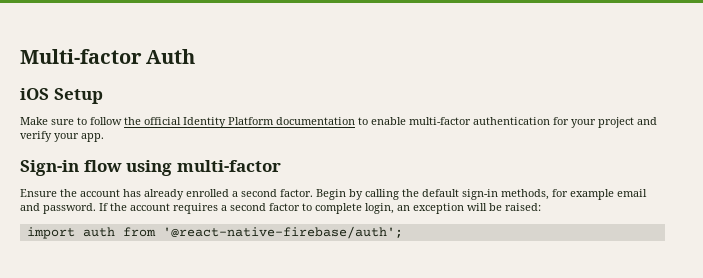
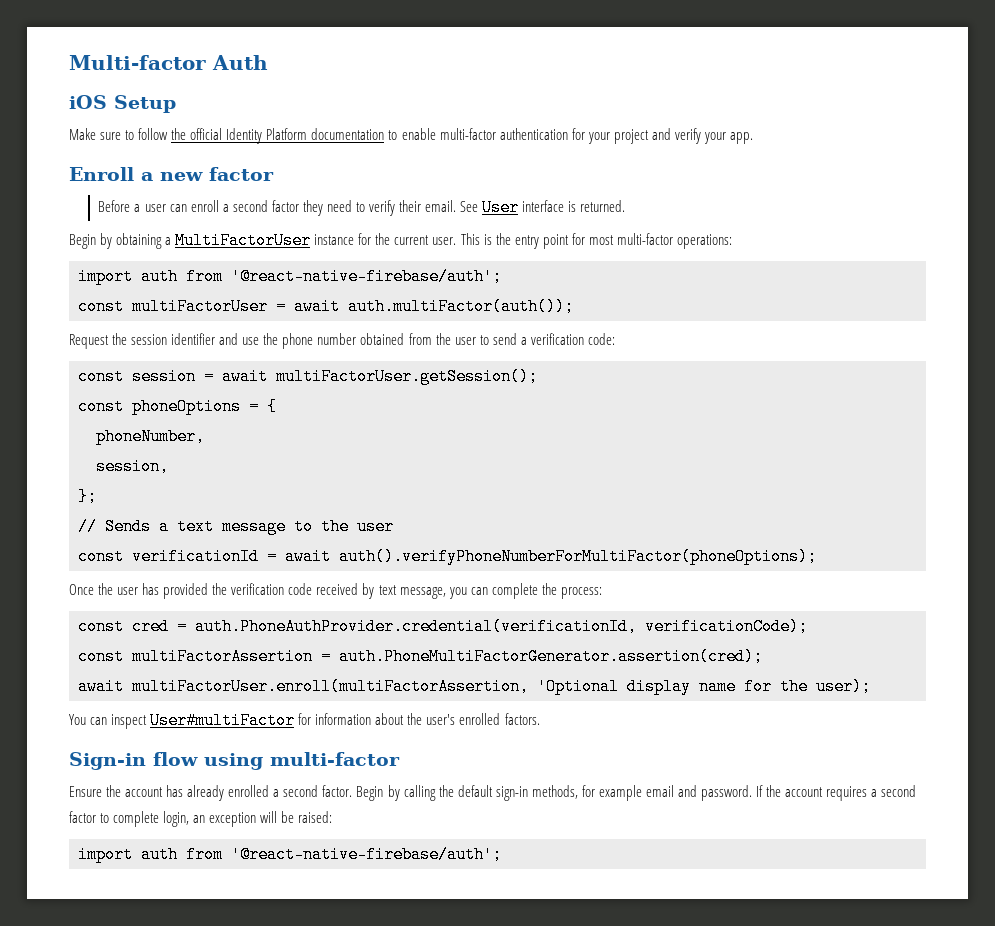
(104, 137) none -> [69,167,274,181] [98,199,626,216] [69,232,732,249] [78,268,502,285] [78,298,574,315] [69,333,615,349] [78,368,538,385] [78,398,277,415] [96,428,205,445] [96,458,169,475] [78,488,97,505] [78,518,394,535] [78,548,817,565] [69,583,602,599] [78,618,808,635] [78,648,763,665] [78,678,871,695] [69,712,540,729] // Enroll a new factor // Before a user can enroll a second factor they need to verify their email. See User interface is returned. // Begin by obtaining a MultiFactorUser instance for the current user. This is the entry point for most multi-factor operations: // import auth from '@react-native-firebase/auth'; // const multiFactorUser = await auth.multiFactor(auth()); // Request the session identifier and use the phone number obtained from the user to send a verification code: // const session = await multiFactorUser.getSession(); // const phoneOptions = { // phoneNumber, // session, // }; // // Sends a text message to the user // const verificationId = await auth().verifyPhoneNumberForMultiFactor(phoneOptions); // Once the user has provided the verification code received by text message, you can complete the process: // const cred = auth.PhoneAuthProvider.credential(verificationId, verificationCode); // const multiFactorAssertion = auth.PhoneMultiFactorGenerator.assertion(cred); // await multiFactorUser.enroll(multiFactorAssertion, 'Optional display name for the user); // You can inspect User#multiFactor for information about the user's enrolled factors.

